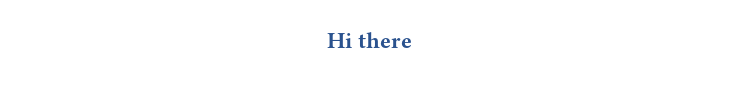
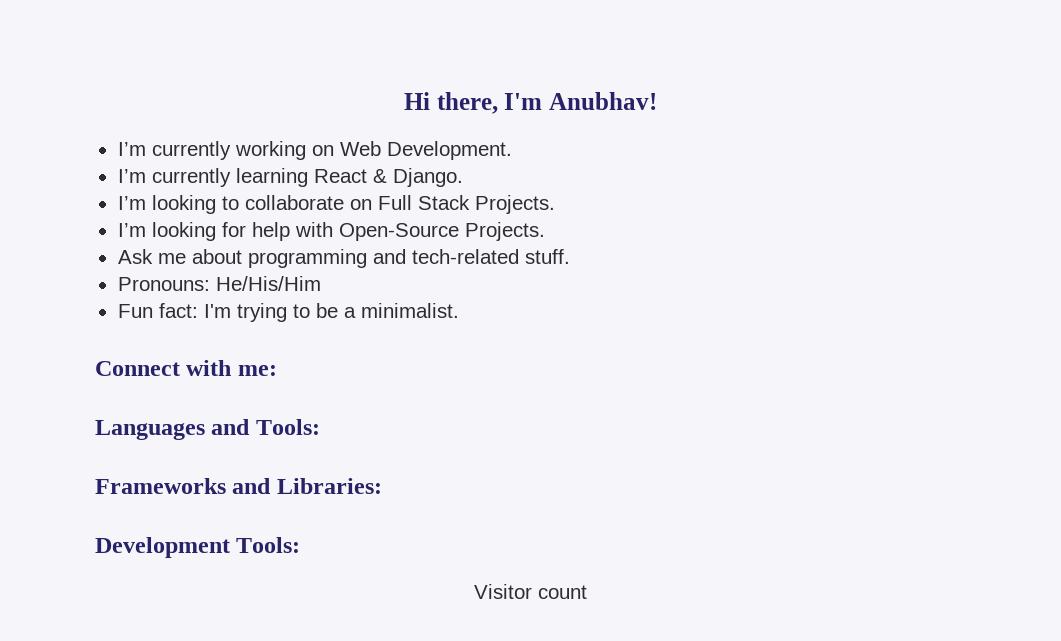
[358,32,413,48] there -> [436,92,658,114] [117,141,512,160] [117,168,463,187] [117,195,555,214] [117,222,545,241] [117,249,570,268] [117,276,321,291] [117,303,459,322] [95,360,277,376] [95,419,320,440] [95,478,382,494] [95,537,301,558] [474,584,587,599] there, I'm Anubhav! // I’m currently working on Web Development. // I’m currently learning React & Django. // I’m looking to collaborate on Full Stack Projects. // I’m looking for help with Open-Source Projects. // Ask me about programming and tech-related stuff. // Pronouns: He/His/Him // Fun fact: I'm trying to be a minimalist. // Connect with me: // Languages and Tools: // Frameworks and Libraries: // Development Tools: // Visitor count

